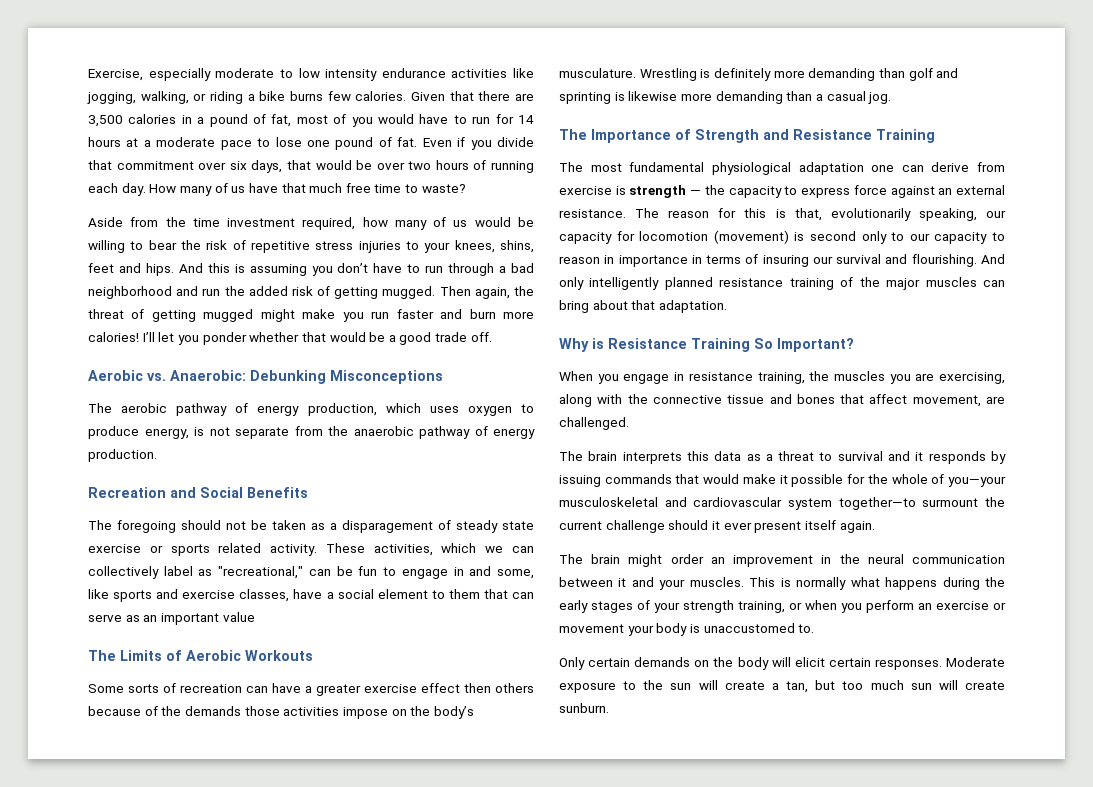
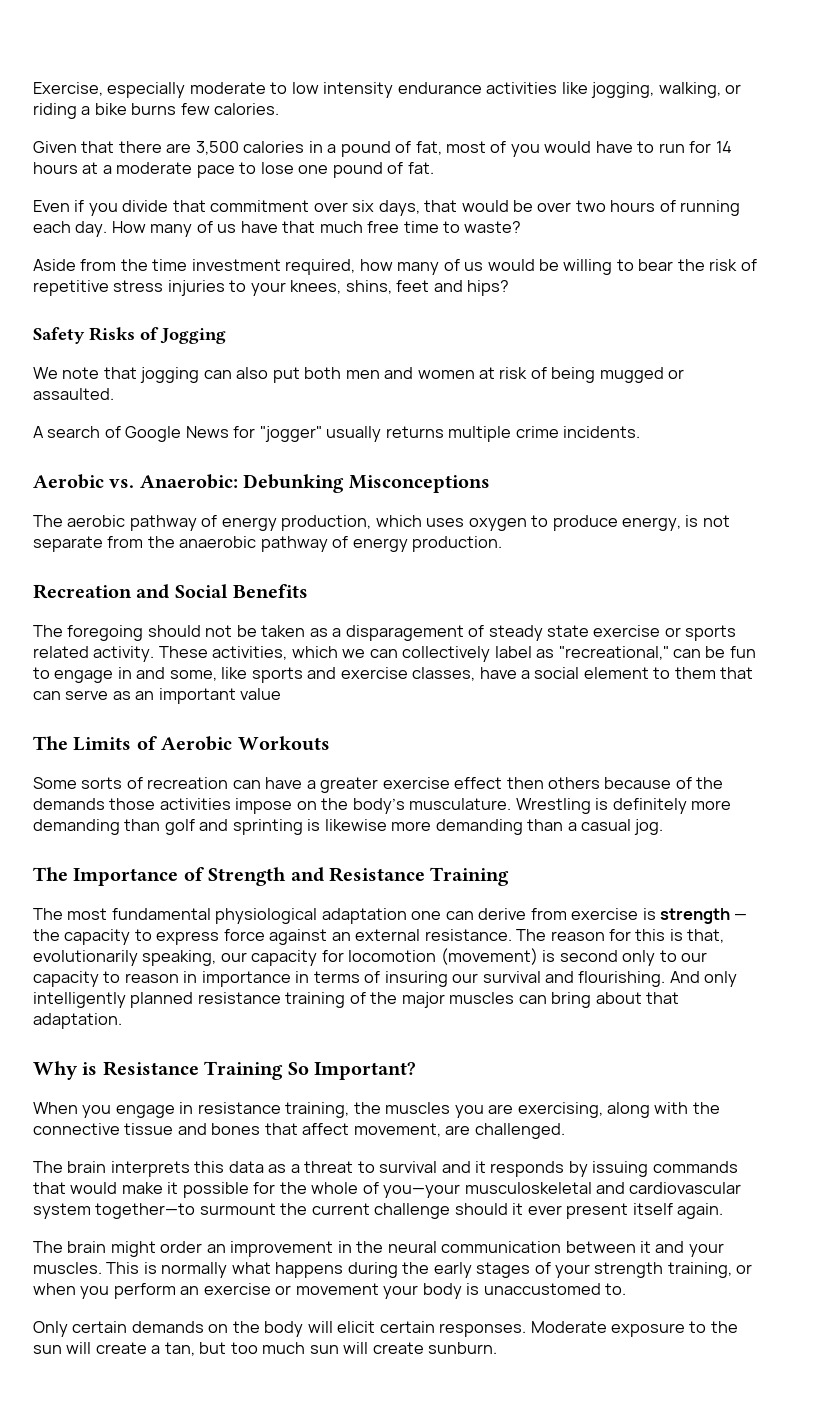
(407, 96) none -> (280, 109) //
(418, 142) none -> (434, 168) //
[145,263,534,276] [88,286,534,299] [88,309,534,322] [88,332,492,345] hips. And this is assuming you don’t have to run through a bad neighborhood and run the added risk of getting mugged. Then again, the threat of getting mugged might make you run faster and burn more calories! I’ll let you ponder whether that would be a good trade off. -> [467,280,510,296] [33,327,226,344] [33,367,685,383] [33,388,114,400] [33,426,641,442] hips? // Safety Risks of Jogging // We note that jogging can also put both men and women at risk of being mugged or assaulted. // A search of Google News for "jogger" usually returns multiple crime incidents.

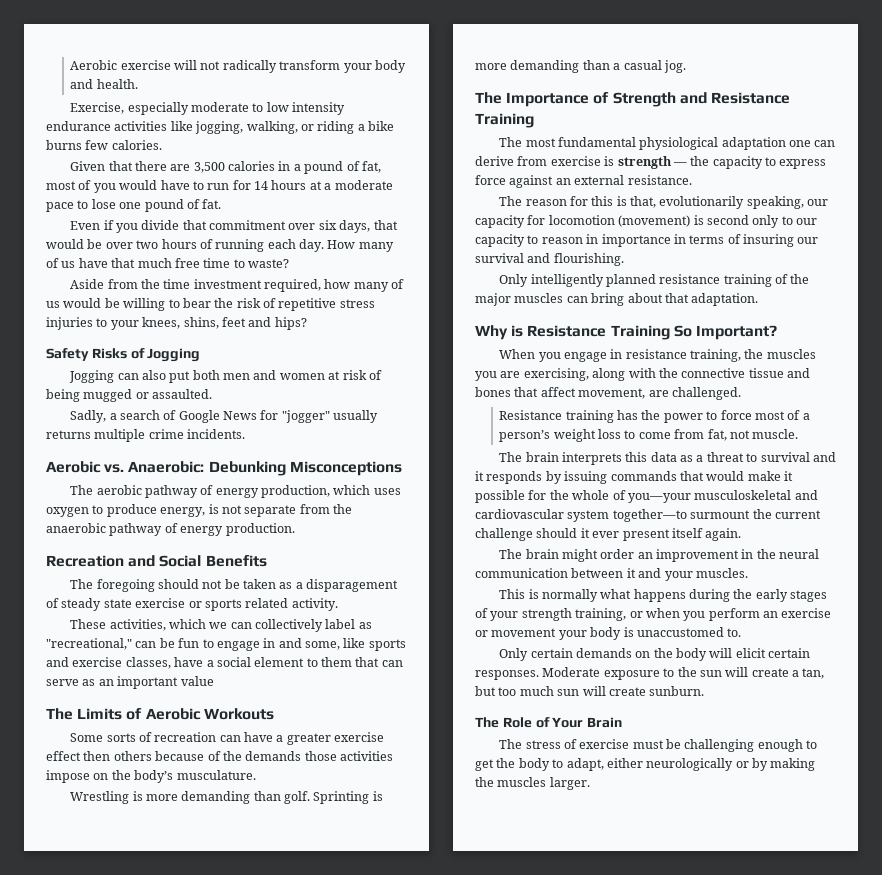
(33, 89) none -> [70,60,406,73] [70,79,138,89] Aerobic exercise will not radically transform your body and health. //
[33,367,200,383] We note that jogging -> [69,370,115,383] Jogging
[33,426,44,438] A -> [70,410,117,423] Sadly, a
(155, 654) none -> (338, 604) //
(512, 804) none -> (256, 775) //
[612,798,732,814] [33,819,387,835] definitely more demanding than golf and sprinting is likewise -> [145,791,383,804] more demanding than golf. Sprinting is
(512, 935) none -> (692, 180) //
[669,971,738,987] And only -> [499,274,529,287] // Only
(565, 1131) none -> [499,410,810,423] [499,429,799,442] // Resistance training has the power to force most of a person’s weight loss to come from fat, not muscle.
(102, 1268) none -> (748, 573) //
(498, 1348) none -> [475,717,623,728] [499,739,818,752] [475,758,816,771] [475,777,590,790] // The Role of Your Brain // The stress of exercise must be challenging enough to get the body to adapt, either neurologically or by making the muscles larger.

